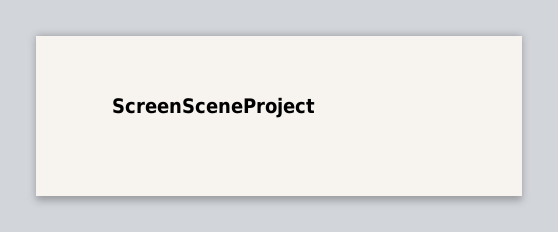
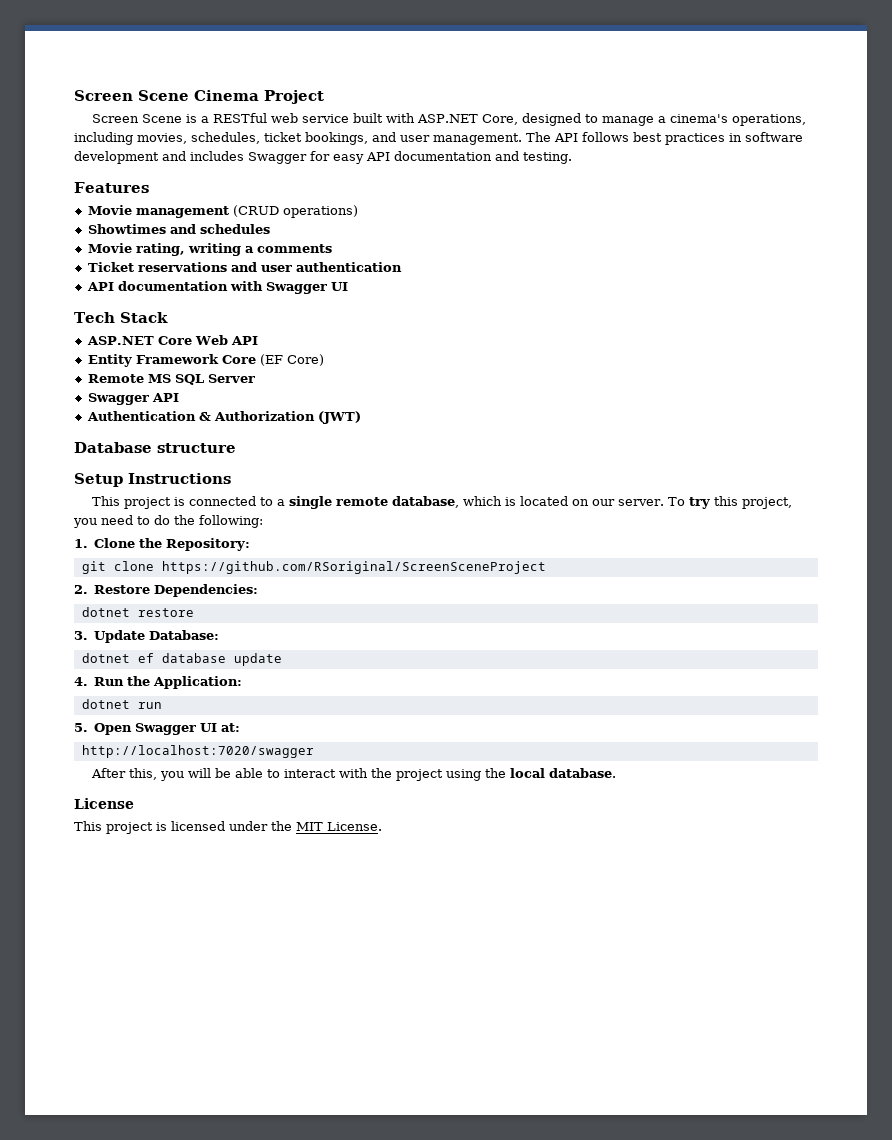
[112,97,315,118] ScreenSceneProject -> [74,90,324,104] [91,113,806,126] [74,132,803,145] [74,151,572,164] [74,182,149,193] [87,205,358,218] [87,224,270,234] [87,243,332,256] [87,262,402,272] [86,281,348,294] [74,312,168,323] [86,335,258,345] [87,354,324,367] [87,374,255,385] [87,393,179,405] [86,411,361,424] [74,442,236,453] [74,473,231,487] [91,496,792,509] [73,515,263,528] [74,538,251,551] [81,561,546,574] [74,584,259,597] [81,607,194,617] [74,630,220,643] [81,653,282,666] [74,676,243,689] [81,699,162,709] [74,723,241,735] [81,745,314,758] [90,768,616,781] [74,798,134,809] [74,821,382,834] Screen Scene Cinema Project // Screen Scene is a RESTful web service built with ASP.NET Core, designed to manage a cinema's operations, including movies, schedules, ticket bookings, and user management. The API follows best practices in software development and includes Swagger for easy API documentation and testing. // Features // Movie management (CRUD operations) // Showtimes and schedules // Movie rating, writing a comments // Ticket reservations and user authentication // API documentation with Swagger UI // Tech Stack // ASP.NET Core Web API // Entity Framework Core (EF Core) // Remote MS SQL Server // Swagger API // Authentication & Authorization (JWT) // Database structure // Setup Instructions // This project is connected to a single remote database, which is located on our server. To try this project, you need to do the following: // 1. Clone the Repository: // git clone https://github.com/RSoriginal/ScreenSceneProject // 2. Restore Dependencies: // dotnet restore // 3. Update Database: // dotnet ef database update // 4. Run the Application: // dotnet run // 5. Open Swagger UI at: // http://localhost:7020/swagger // After this, you will be able to interact with the project using the local database. // License // This project is licensed under the MIT License.

